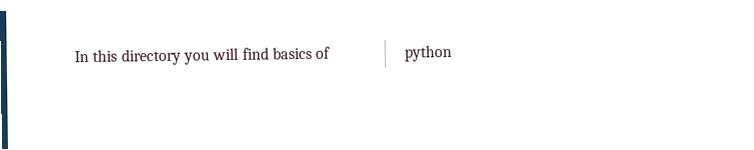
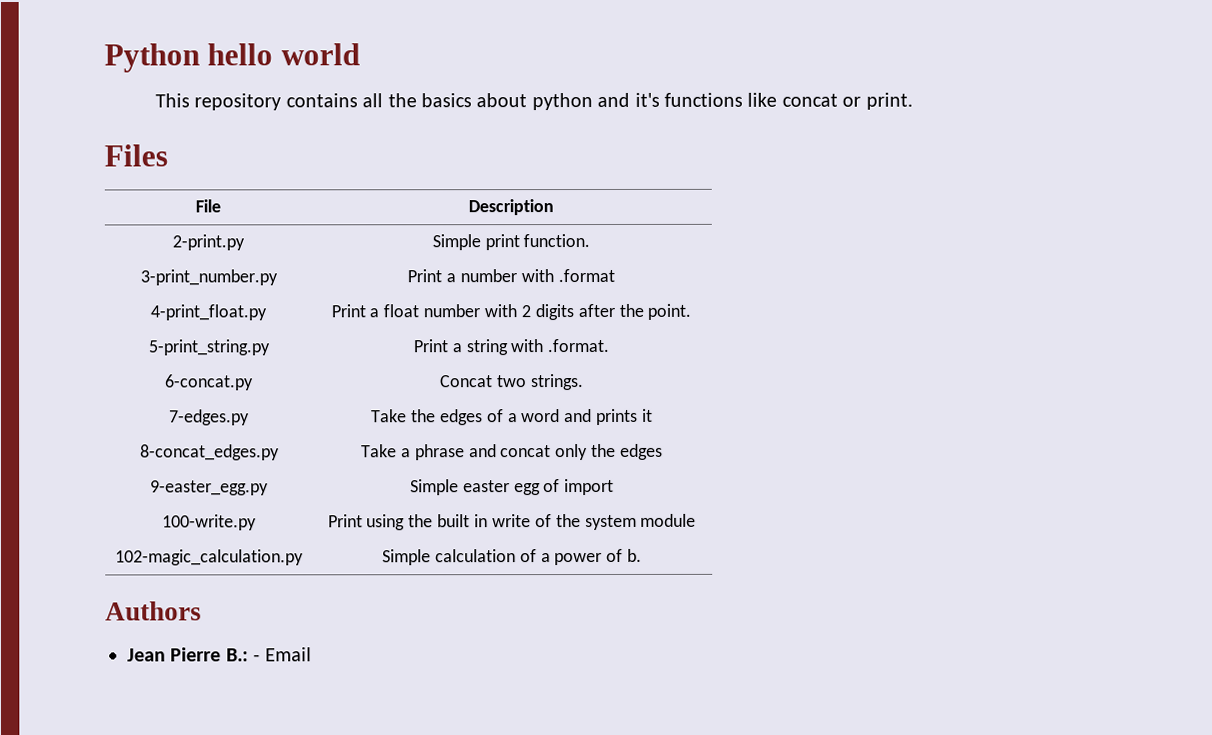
[74,44,452,66] In this directory you will find basics of python -> [104,43,360,73] [155,92,913,111] [104,144,168,167] [195,199,221,213] [468,199,554,216] [172,234,245,251] [431,234,591,251] [139,269,278,286] [407,268,615,283] [150,304,267,321] [330,303,692,321] [147,339,270,356] [412,338,610,356] [165,374,254,391] [440,374,584,391] [169,409,250,426] [371,408,653,426] [139,444,280,461] [360,443,664,461] [150,480,269,496] [409,478,615,496] [162,514,257,531] [327,513,697,531] [115,549,304,566] [381,548,643,566] [105,601,202,621] [127,647,312,662] Python hello world // This repository contains all the basics about python and it's functions like concat or print. // Files // File | Description // 2-print.py | Simple print function. // 3-print_number.py | Print a number with .format // 4-print_float.py | Print a float number with 2 digits after the point. // 5-print_string.py | Print a string with .format. // 6-concat.py | Concat two strings. // 7-edges.py | Take the edges of a word and prints it // 8-concat_edges.py | Take a phrase and concat only the edges // 9-easter_egg.py | Simple easter egg of import // 100-write.py | Print using the built in write of the system module // 102-magic_calculation.py | Simple calculation of a power of b. // Authors // Jean Pierre B.: - Email

